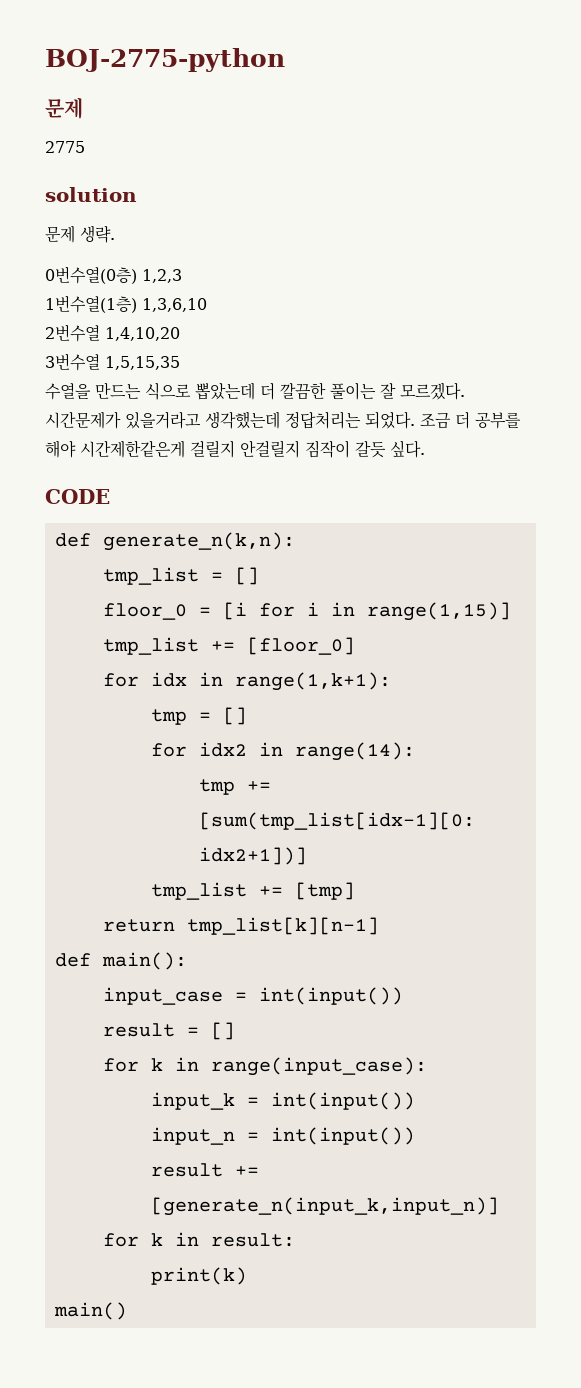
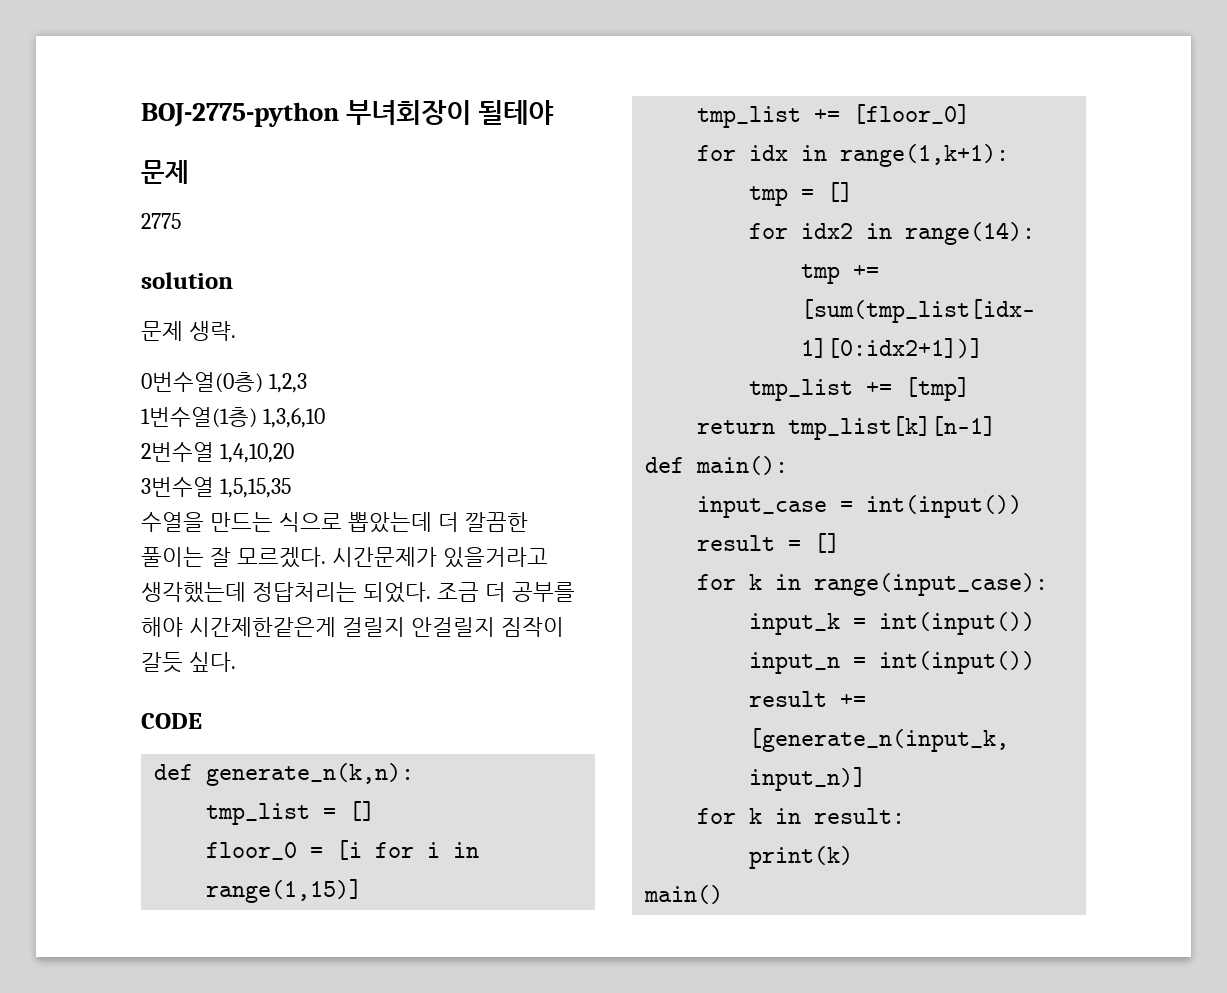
(285, 60) none -> [346,100,555,125] 부녀회장이 될테야

